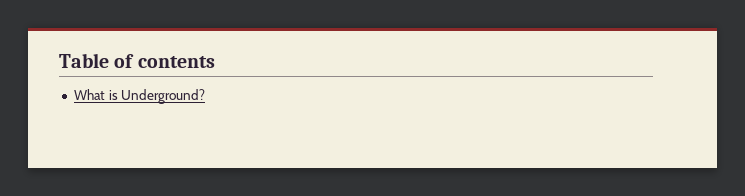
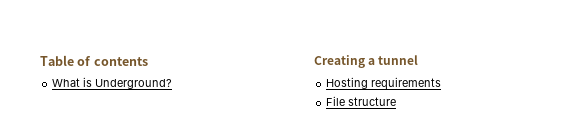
(206, 96) none -> [314,55,419,68] [326,77,442,90] [326,96,397,106] // Creating a tunnel // Hosting requirements // File structure

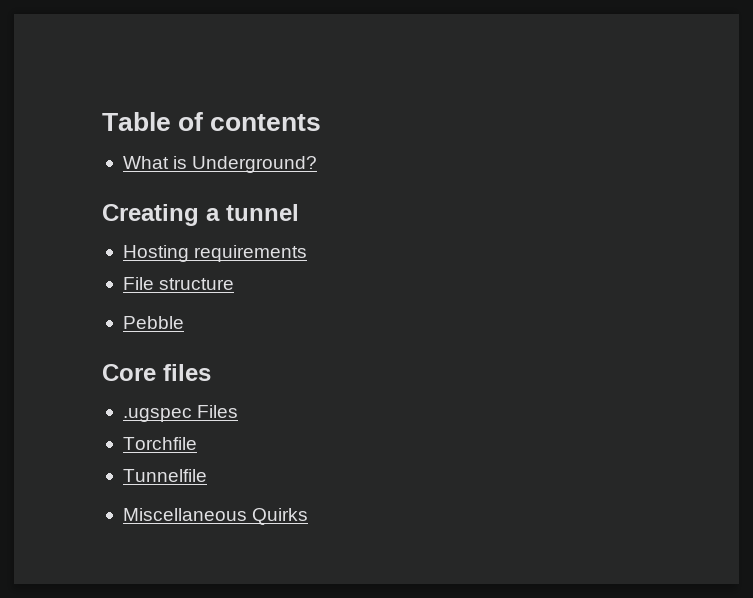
(397, 101) none -> [122,316,184,329] [102,364,211,381] [122,405,239,422] [122,437,197,450] [122,469,207,482] [122,508,309,525] // Pebble // Core files // .ugspec Files // Torchfile // Tunnelfile // Miscellaneous Quirks

